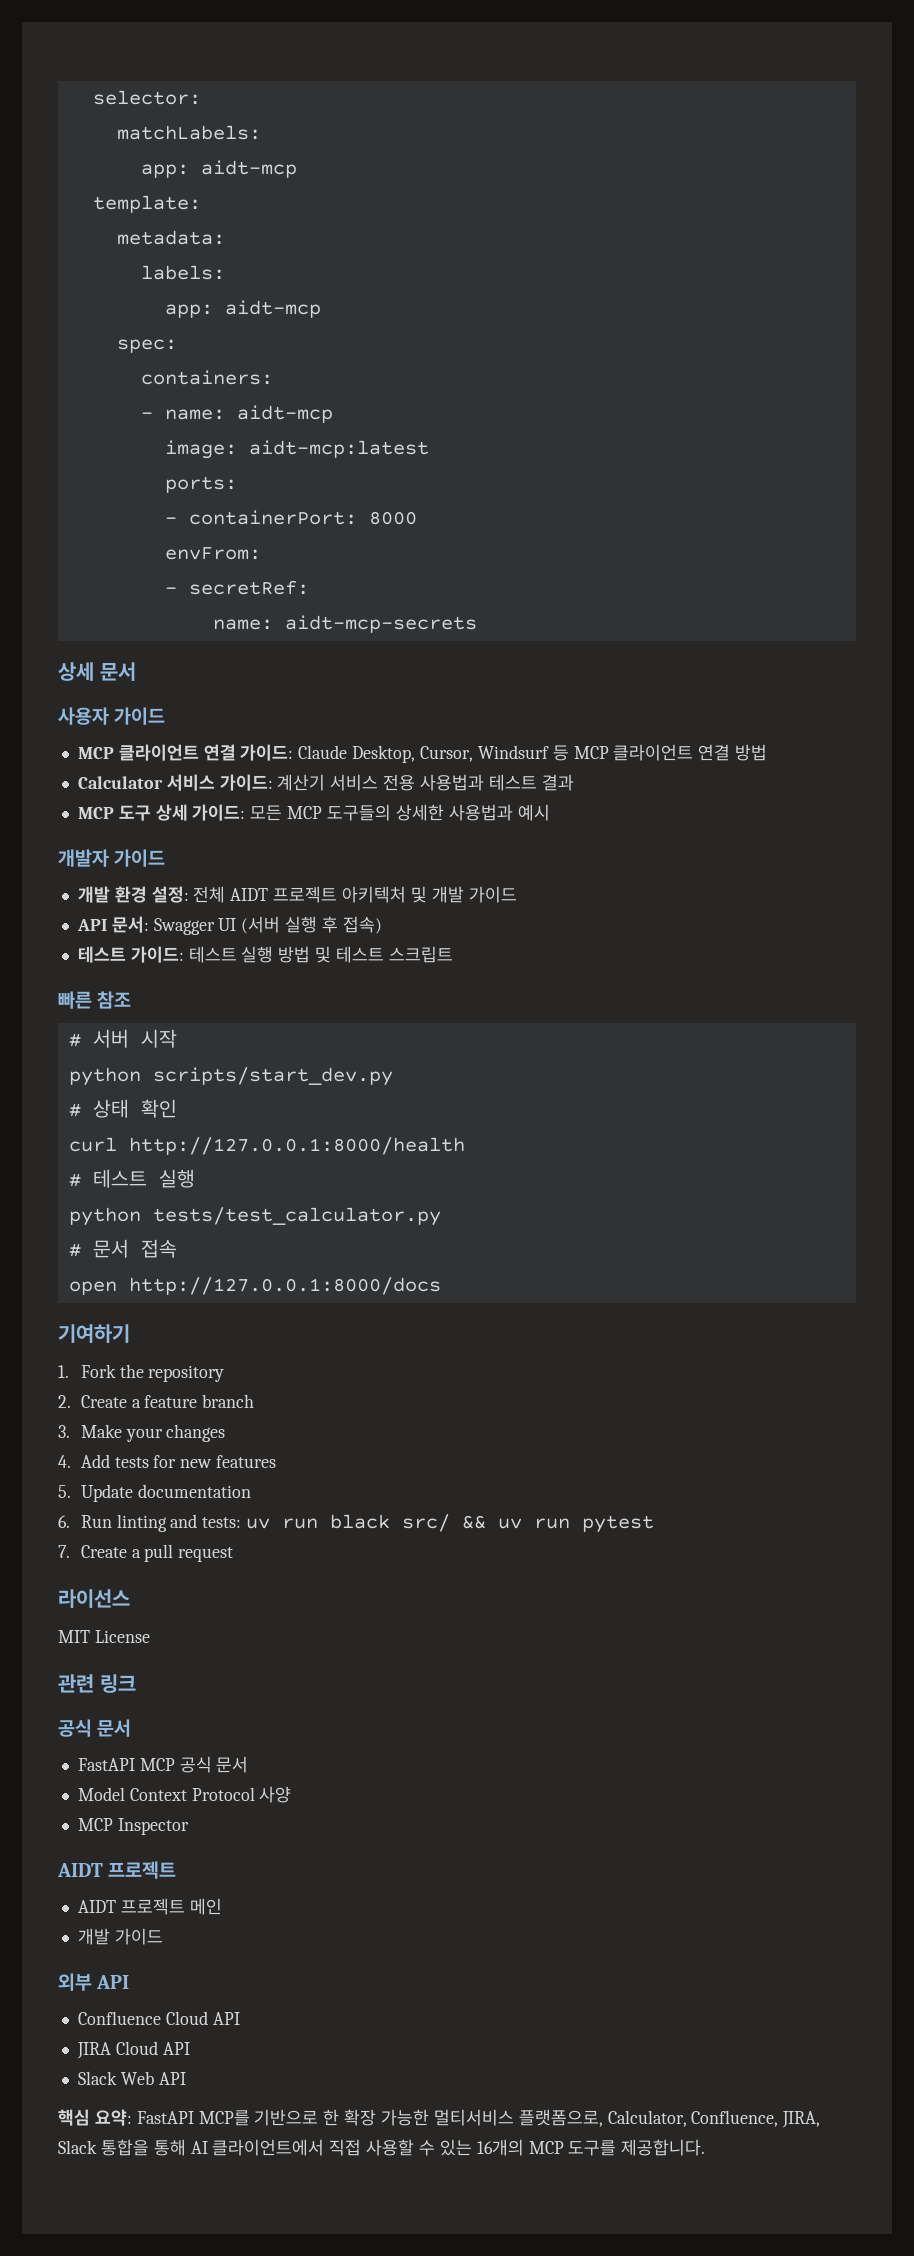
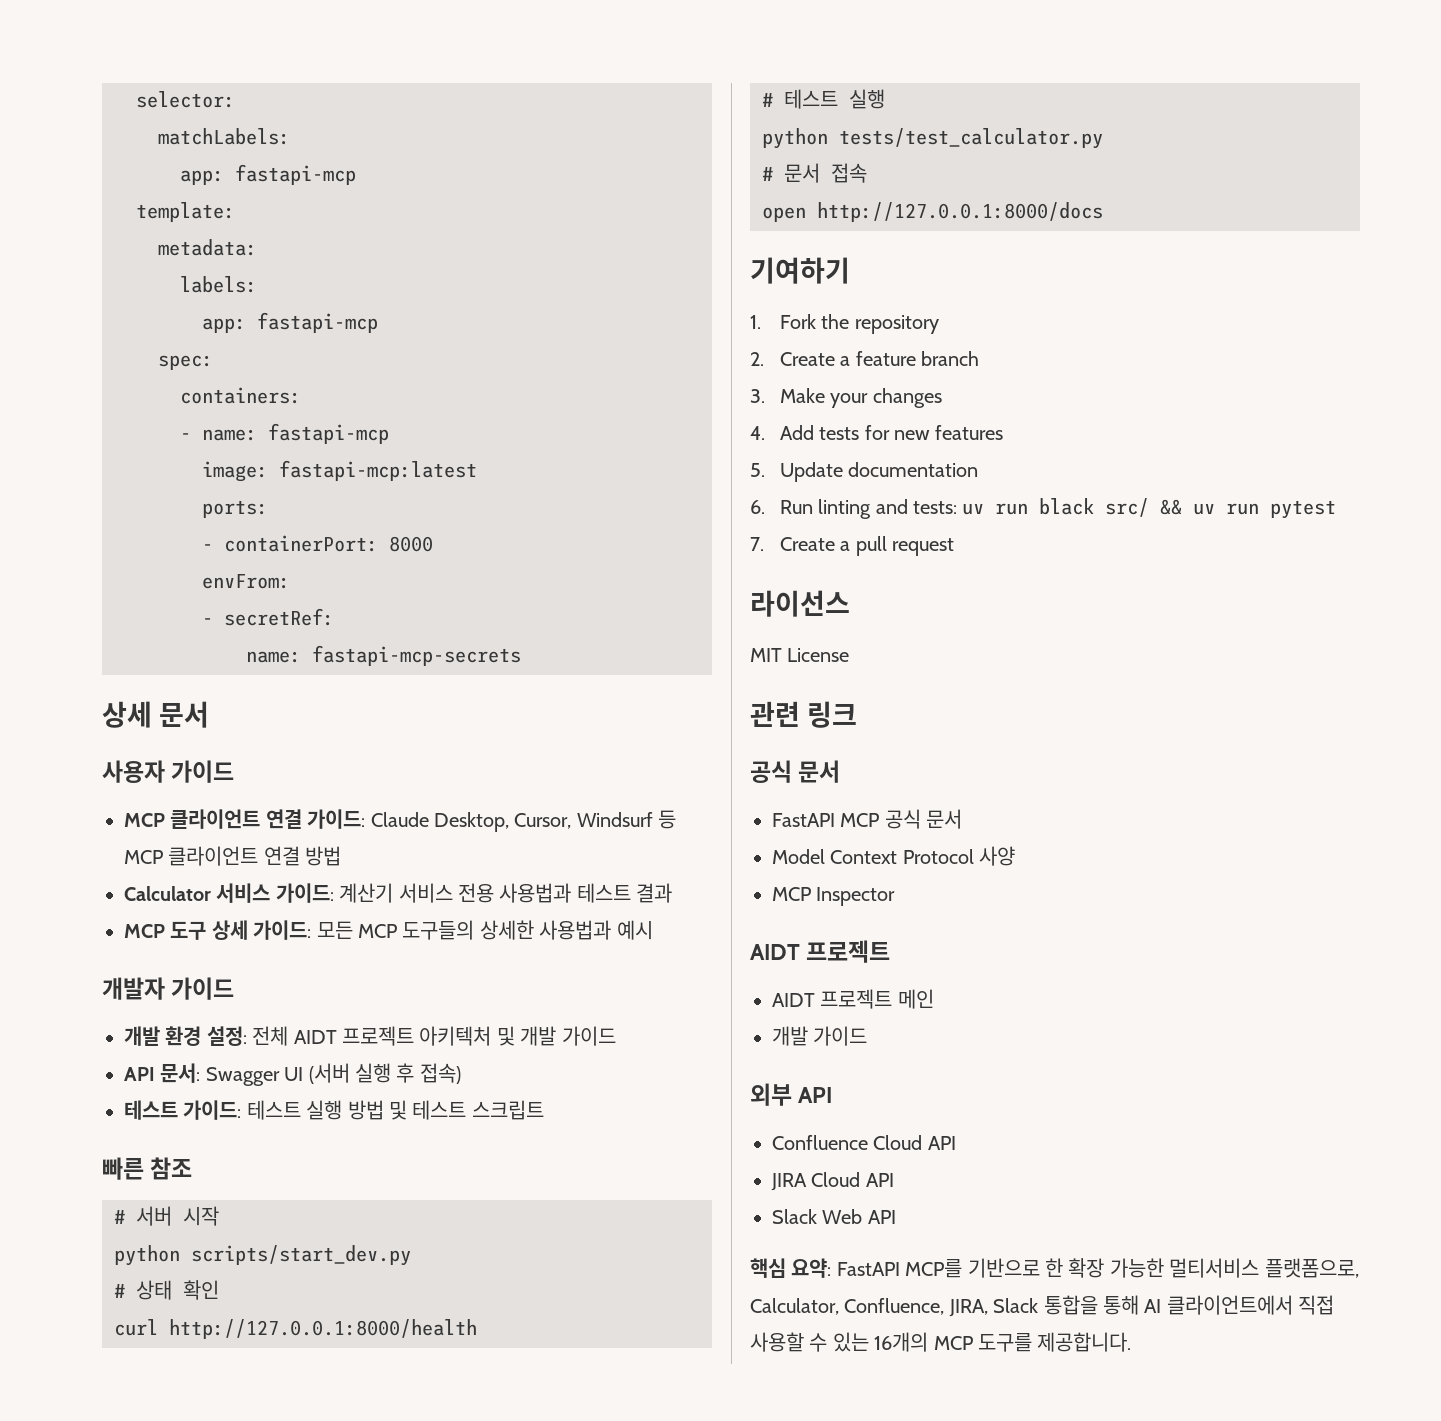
[200,160,297,178] aidt-mcp -> [235,164,356,185] fastapi-mcp
[224,300,321,318] aidt-mcp -> [257,312,378,333] fastapi-mcp
[236,405,333,423] aidt-mcp -> [268,423,389,444] fastapi-mcp
[248,440,429,458] aidt-mcp:latest -> [279,460,477,481] fastapi-mcp:latest
[284,615,477,633] aidt-mcp-secrets -> [312,645,521,666] fastapi-mcp-secrets

